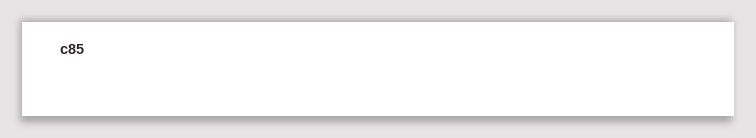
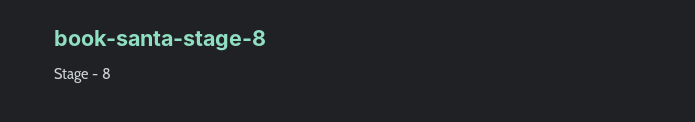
[60,44,84,54] c85 -> [54,30,266,51] [54,68,111,83] book-santa-stage-8 // Stage - 8

